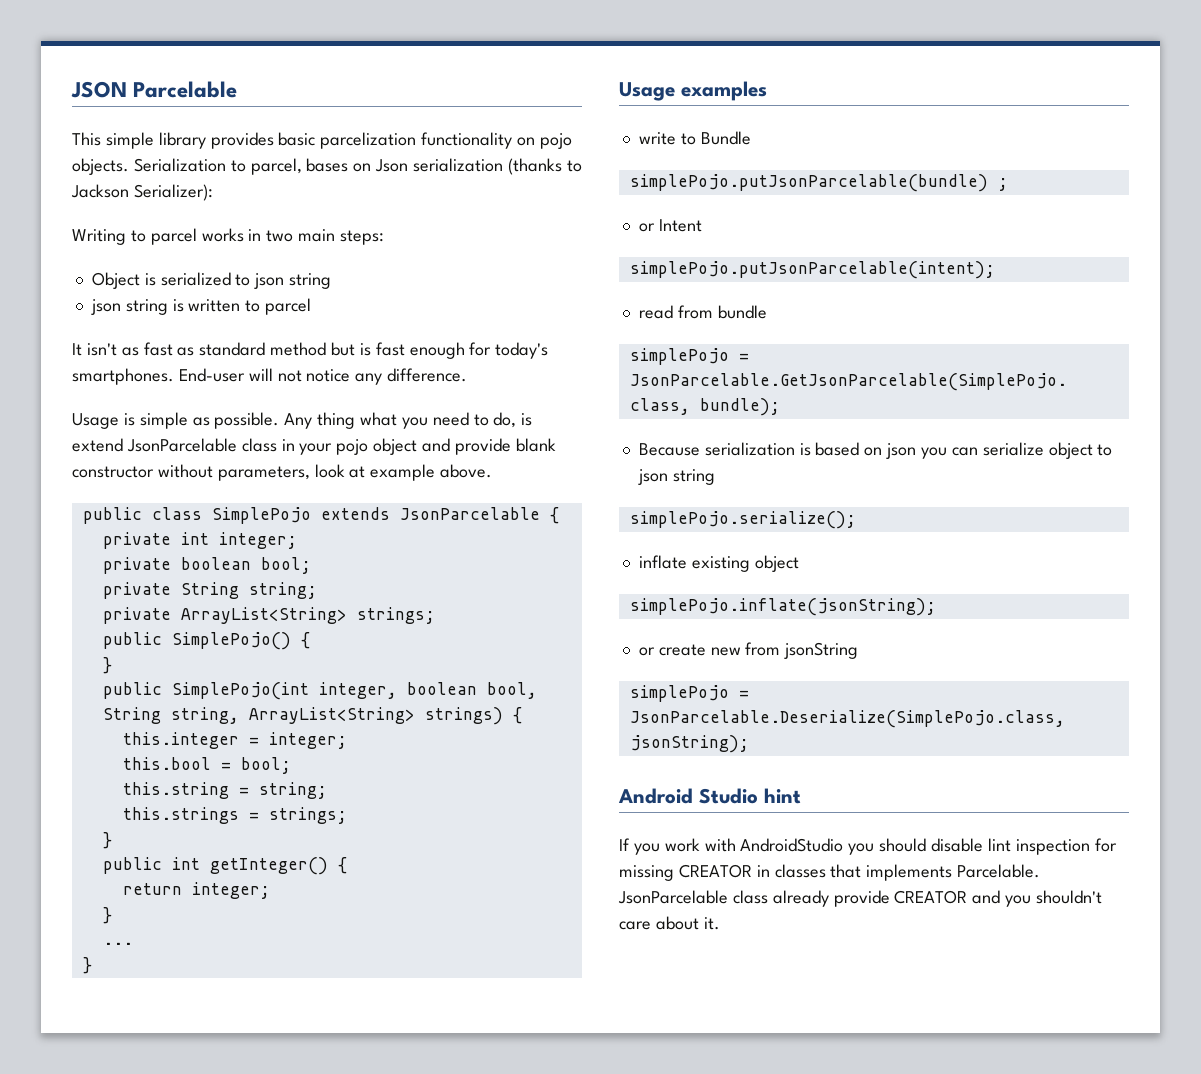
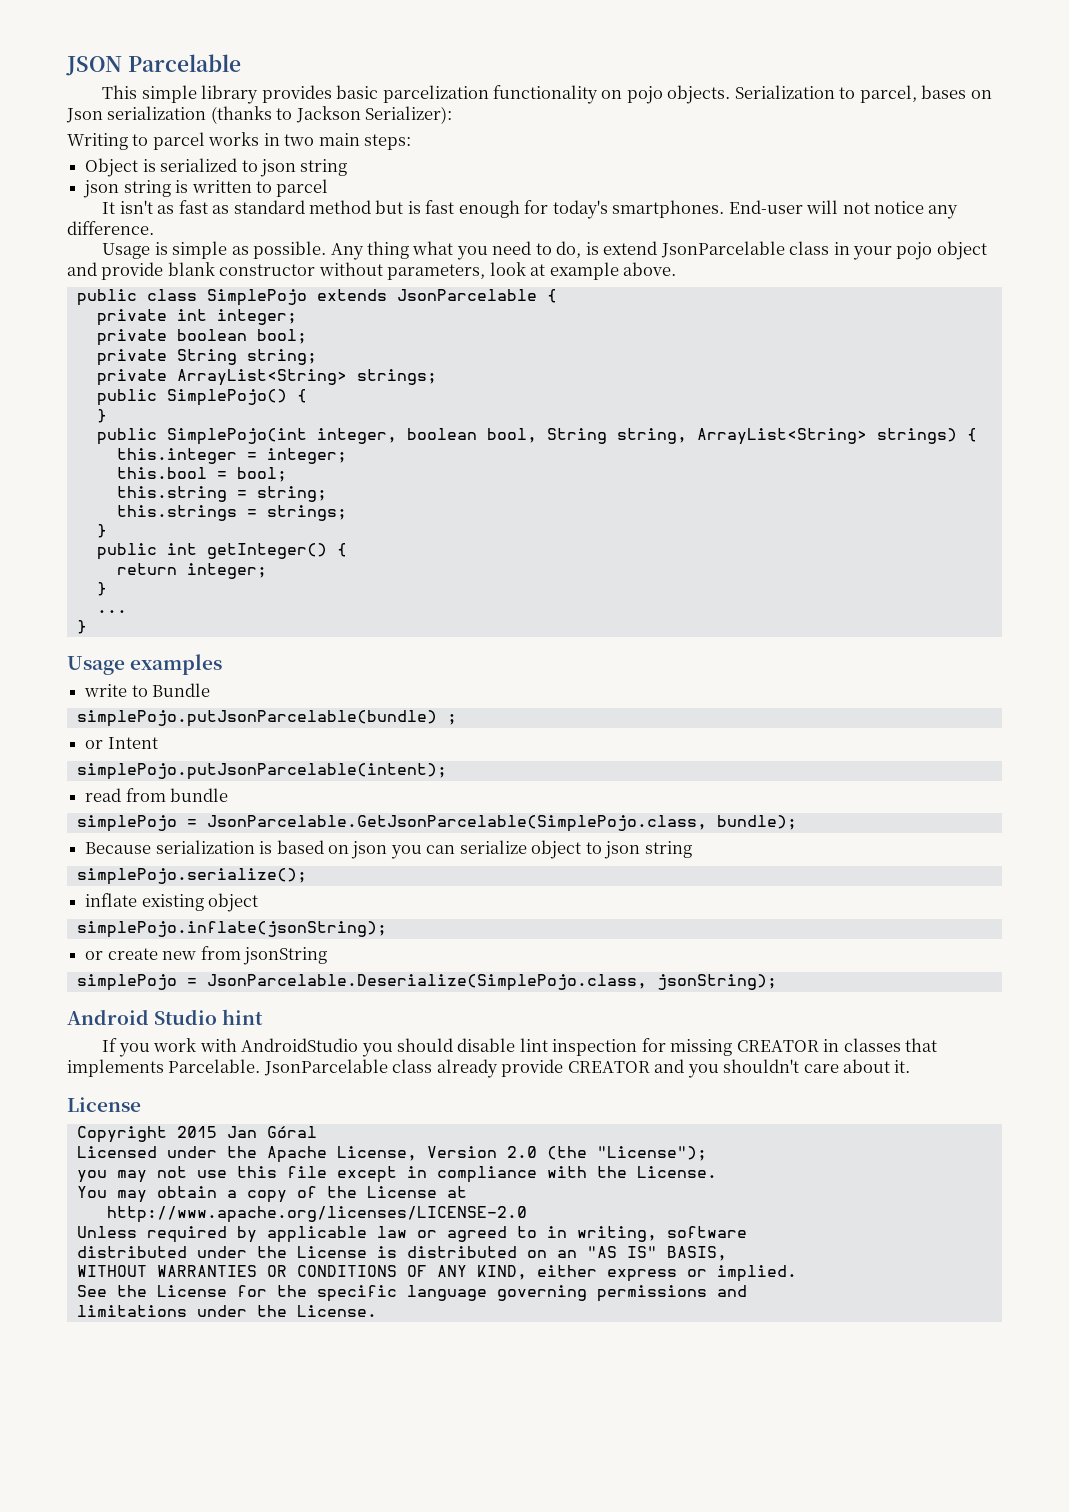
(720, 923) none -> [67,1097,141,1112] [76,1126,317,1143] [76,1146,707,1163] [76,1166,717,1183] [76,1186,467,1203] [106,1206,527,1223] [76,1226,747,1243] [76,1246,727,1261] [76,1265,797,1282] [76,1285,747,1302] [76,1305,377,1317] // License // Copyright 2015 Jan Góral // Licensed under the Apache License, Version 2.0 (the "License"); // you may not use this file except in compliance with the License. // You may obtain a copy of the License at // http://www.apache.org/licenses/LICENSE-2.0 // Unless required by applicable law or agreed to in writing, software // distributed under the License is distributed on an "AS IS" BASIS, // WITHOUT WARRANTIES OR CONDITIONS OF ANY KIND, either express or implied. // See the License for the specific language governing permissions and // limitations under the License.

